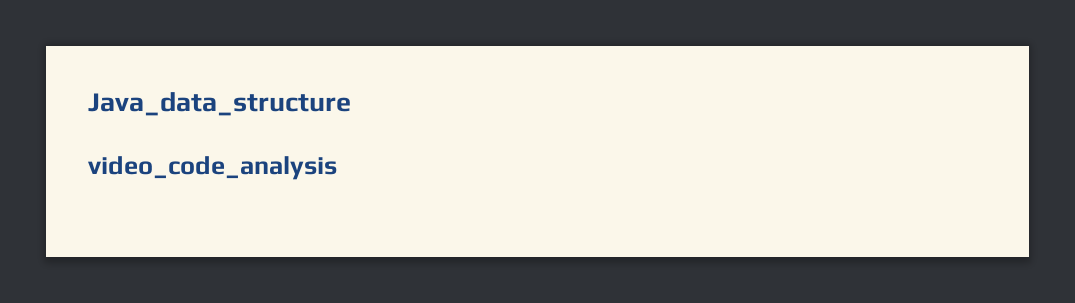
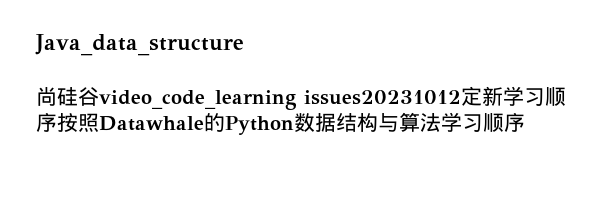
[88,156,337,180] video_code_analysis -> [36,86,566,110] [36,112,525,135] 尚硅谷video_code_learning issues20231012定新学习顺序按照Datawhale的Python数据结构与算法学习顺序

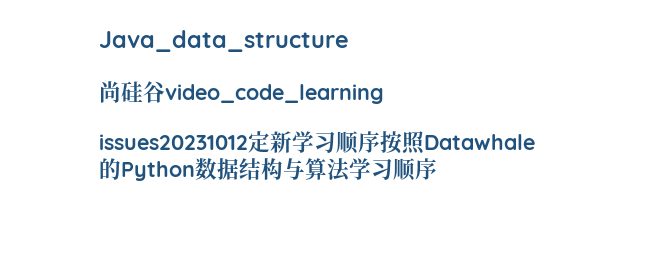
(297, 100) none -> (384, 94) //

